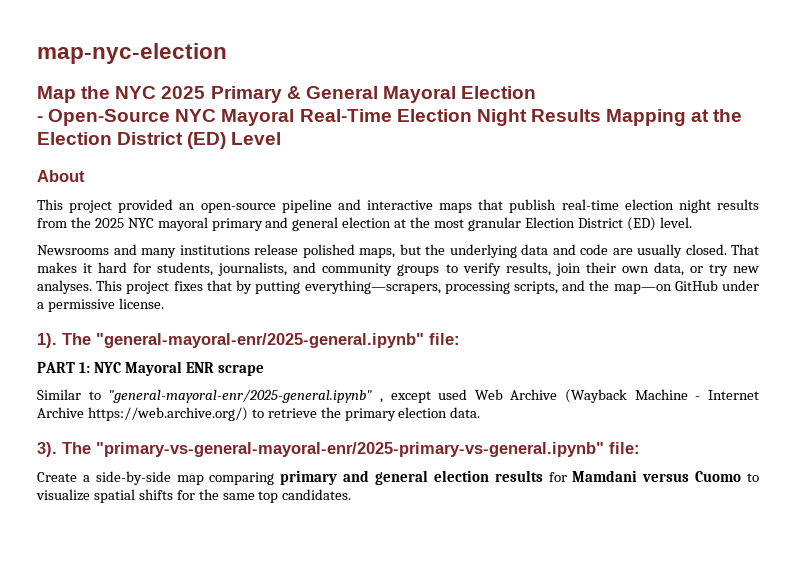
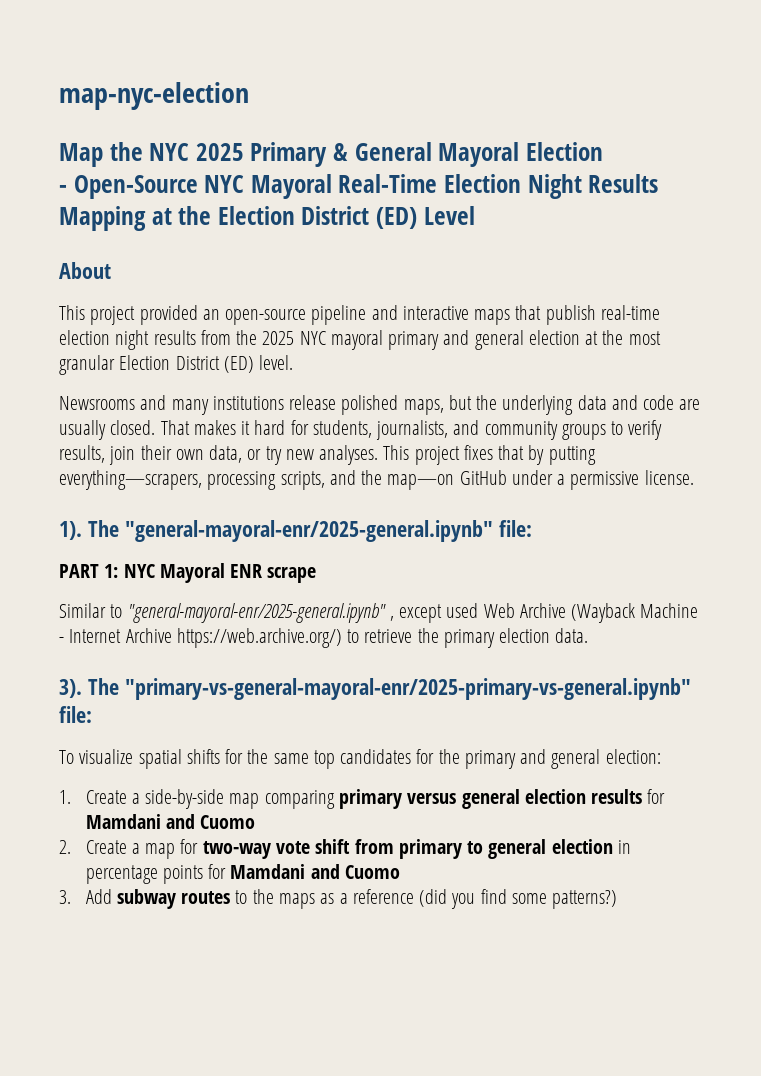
[37,470,759,485] Create a side-by-side map comparing primary and general election results for Mamdani versus Cuomo to -> [59,750,74,764] To
[282,489,352,500] candidates. -> [340,749,661,769] [59,789,666,809] [85,814,256,829] [59,839,631,859] [85,864,401,884] [59,889,618,909] candidates for the primary and general election: // 1. Create a side-by-side map comparing primary versus general election results for Mamdani and Cuomo // 2. Create a map for two-way vote shift from primary to general election in percentage points for Mamdani and Cuomo // 3. Add subway routes to the maps as a reference (did you find some patterns?)

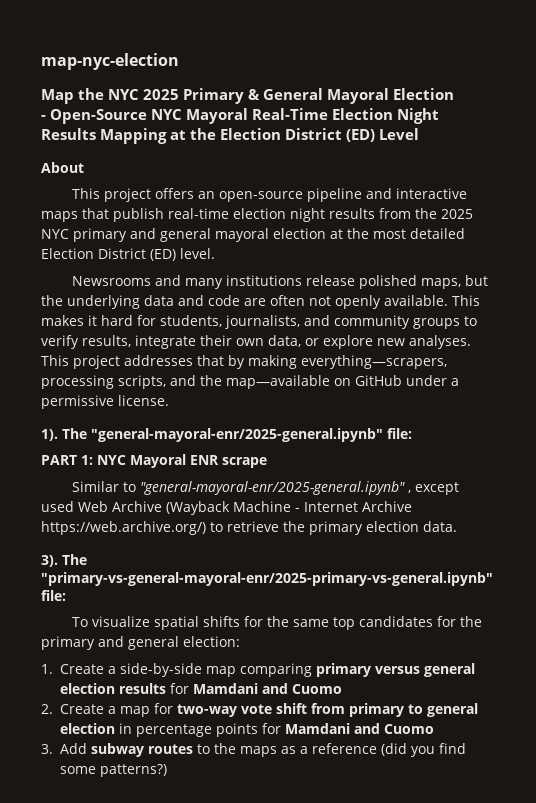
[139,305,198,325] provided -> [155,188,195,199] offers
[330,330,524,350] mayoral primary and general -> [73,228,269,242] primary and general mayoral
[59,355,115,375] granular -> [410,228,465,239] detailed
[59,420,190,440] usually closed. That -> [270,295,480,309] often not openly available. This
[109,446,136,465] join -> [135,335,196,349] integrate
[265,446,282,465] try -> [323,335,373,349] explore
[463,445,493,460] fixes -> [124,355,193,366] addresses
[548,446,596,465] putting -> [248,355,297,369] making
[387,474,455,490] map—on -> [226,375,351,389] map—available on

